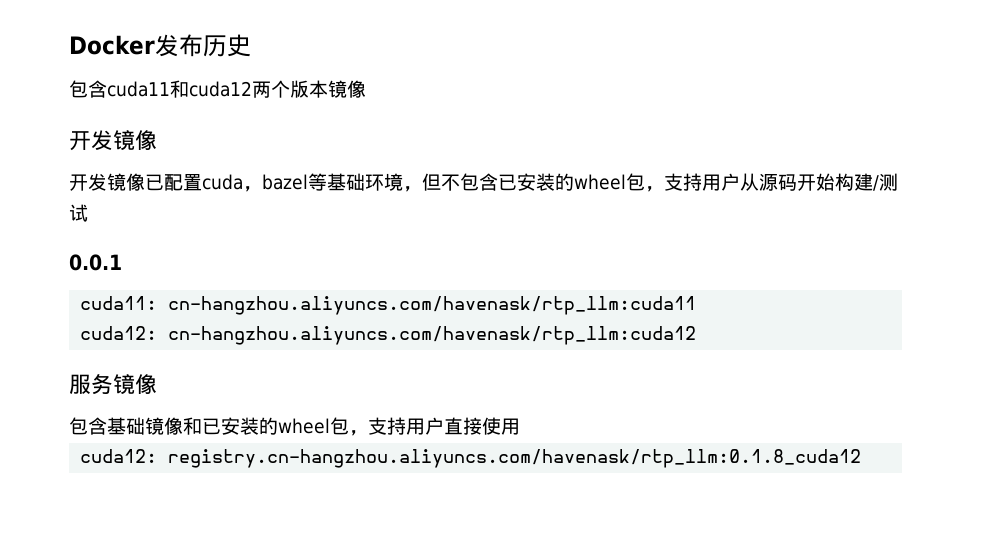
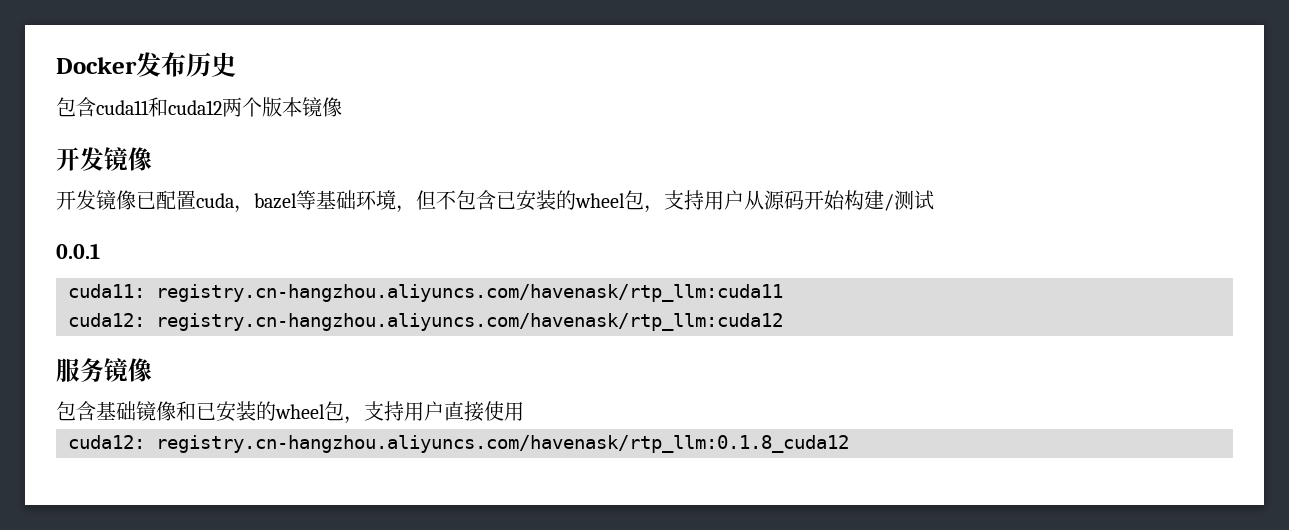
[168,296,697,315] [80,326,697,345] cn-hangzhou.aliyuncs.com/havenask/rtp_llm:cuda11 // cuda12: cn-hangzhou.aliyuncs.com/havenask/rtp_llm:cuda12 -> [156,284,783,302] [68,313,783,331] registry.cn-hangzhou.aliyuncs.com/havenask/rtp_llm:cuda11 // cuda12: registry.cn-hangzhou.aliyuncs.com/havenask/rtp_llm:cuda12

